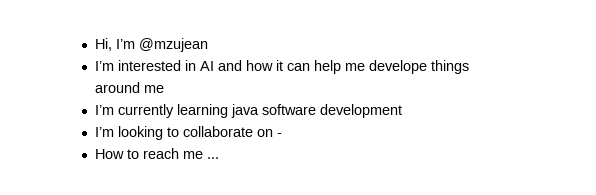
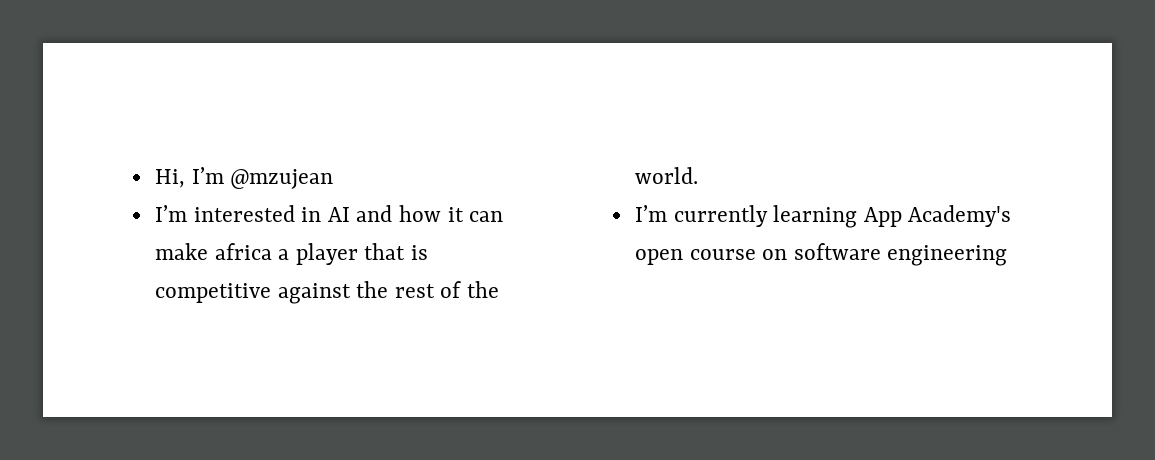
[313,60,469,74] [94,82,164,93] [94,104,402,118] [94,126,282,140] [94,148,219,159] help me develope things around me // I’m currently learning java software development // I’m looking to collaborate on - // How to reach me ... -> [154,243,429,265] [154,281,500,304] [634,167,698,184] [634,205,1012,228] [634,243,1008,266] make africa a player that is competitive against the rest of the world. // I’m currently learning App Academy's open course on software engineering

